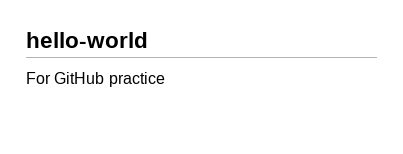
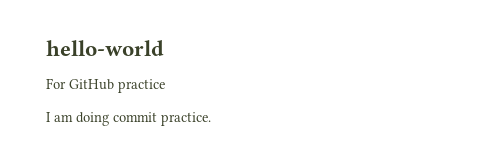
(165, 79) none -> [46,112,211,126] // I am doing commit practice.

